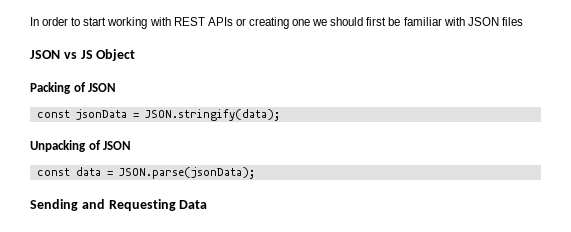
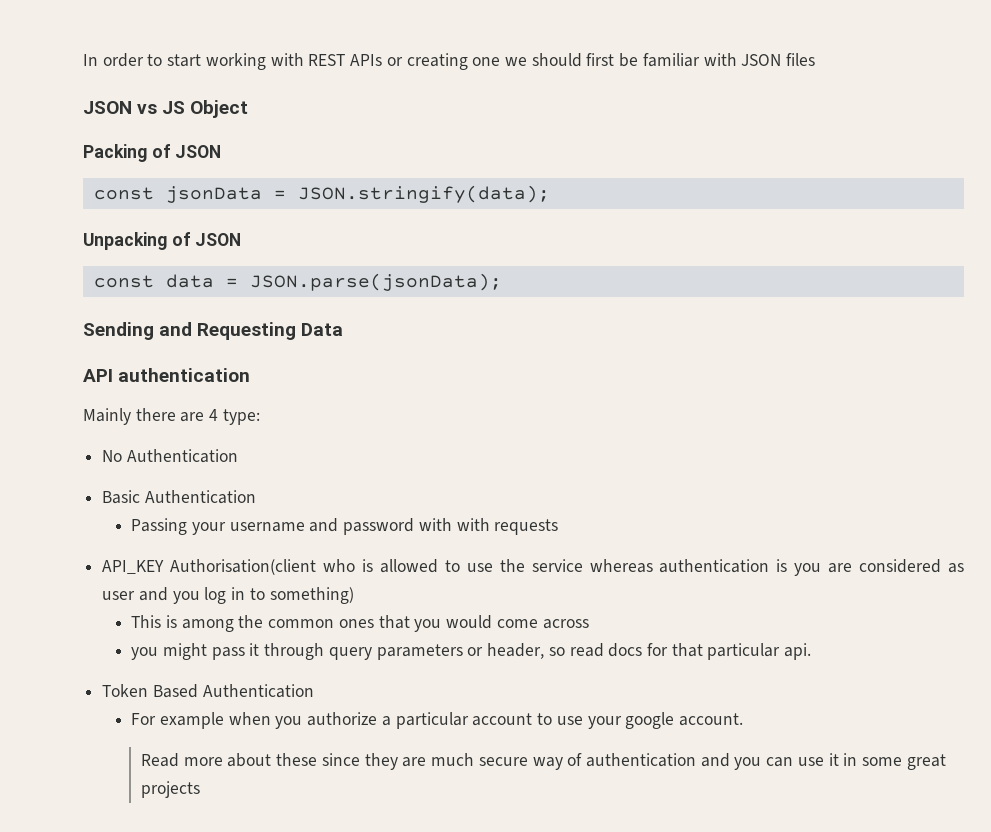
(208, 204) none -> [83,368,251,382] [83,408,260,425] [102,449,238,463] [102,490,256,504] [131,518,559,535] [102,559,964,576] [102,587,354,604] [131,615,589,632] [131,643,812,660] [102,684,314,698] [131,712,743,729] [141,753,946,770] [141,781,201,798] // API authentication // Mainly there are 4 type: // No Authentication // Basic Authentication // Passing your username and password with with requests // API_KEY Authorisation(client who is allowed to use the service whereas authentication is you are considered as user and you log in to something) // This is among the common ones that you would come across // you might pass it through query parameters or header, so read docs for that particular api. // Token Based Authentication // For example when you authorize a particular account to use your google account. // Read more about these since they are much secure way of authentication and you can use it in some great projects

